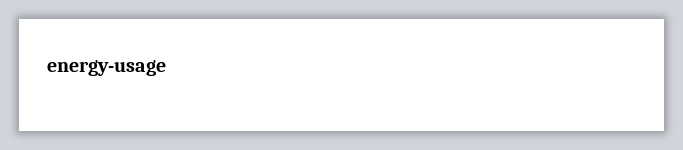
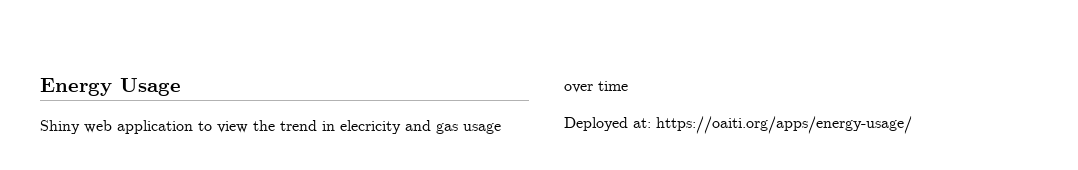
[47,60,166,76] energy-usage -> [40,78,181,96] [40,120,501,134] [564,81,628,93] [564,116,912,134] Energy Usage // Shiny web application to view the trend in elecricity and gas usage over time // Deployed at: https://oaiti.org/apps/energy-usage/

